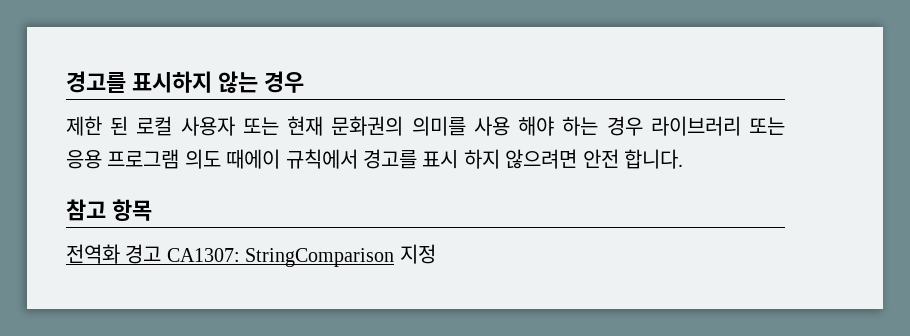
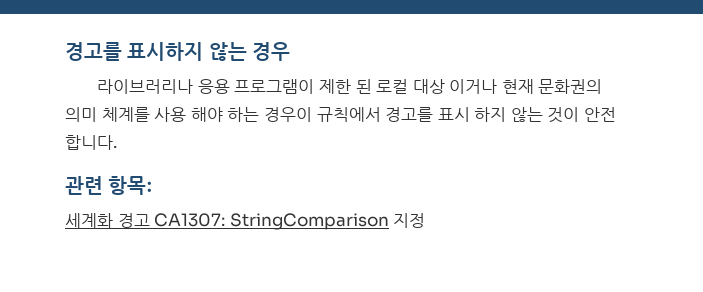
[66,116,786,136] [66,149,281,169] 제한 된 로컬 사용자 또는 현재 문화권의 의미를 사용 해야 하는 경우 라이브러리 또는 응용 프로그램 의도 때에이 -> [97,79,603,94] [65,107,312,122] 라이브러리나 응용 프로그램이 제한 된 로컬 대상 이거나 현재 문화권의 의미 체계를 사용 해야 하는 경우이
[505,149,578,169] 않으려면 -> [510,107,580,123] 않는 것이
[66,199,152,221] [66,244,120,264] 참고 항목 // 전역화 -> [65,176,154,195] [65,213,113,228] 관련 항목: // 세계화

